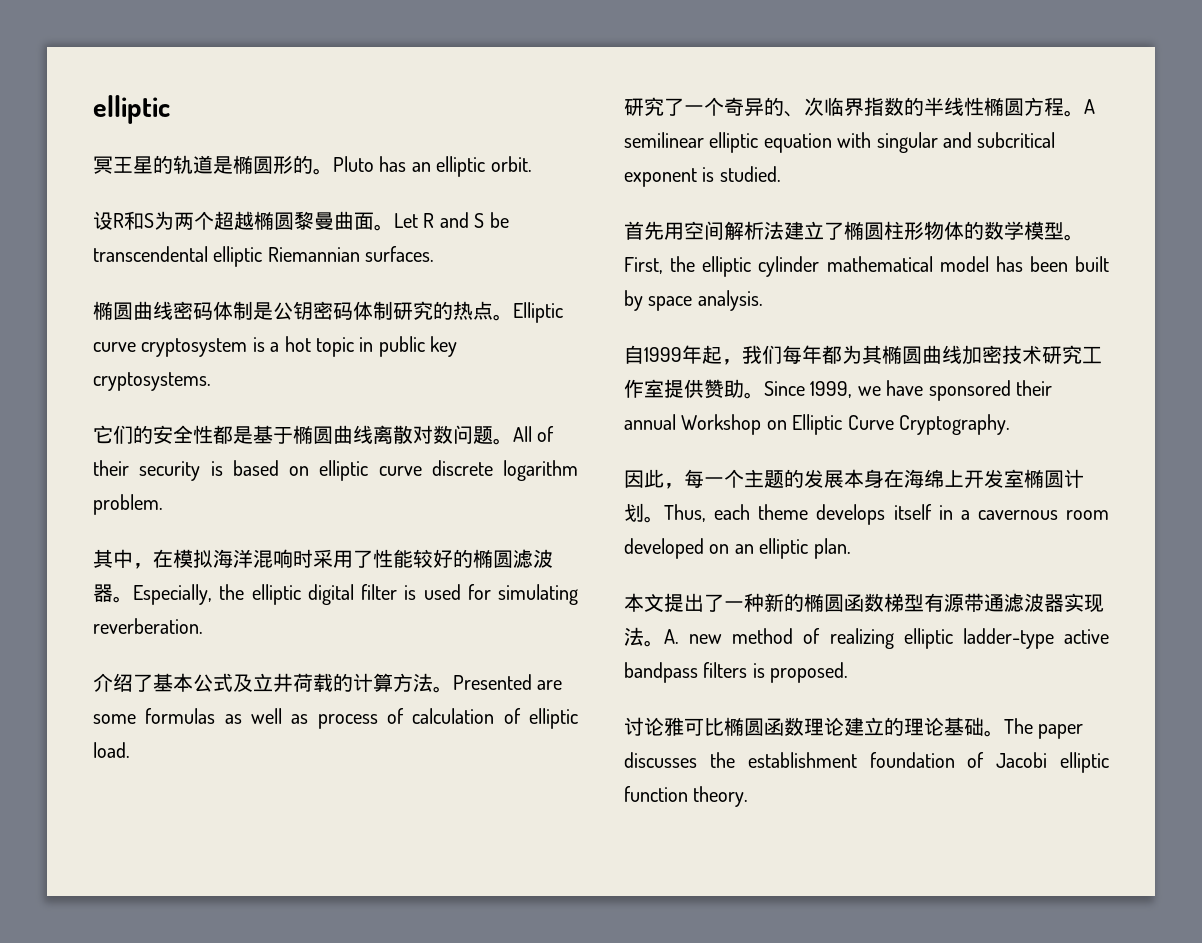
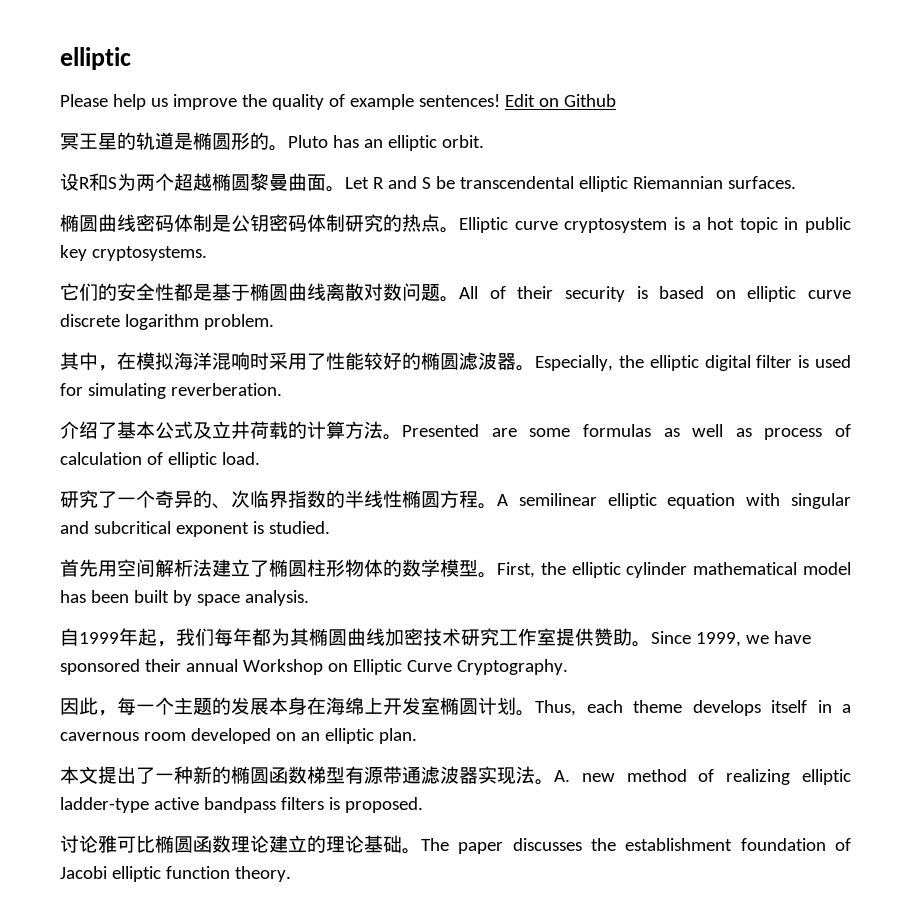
[93,95,170,124] elliptic -> [60,47,131,70] [60,94,616,110] elliptic // Please help us improve the quality of example sentences! Edit on Github

